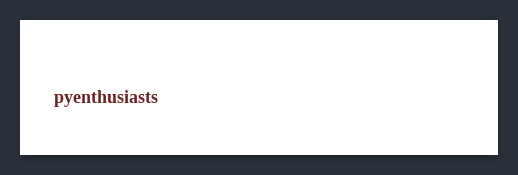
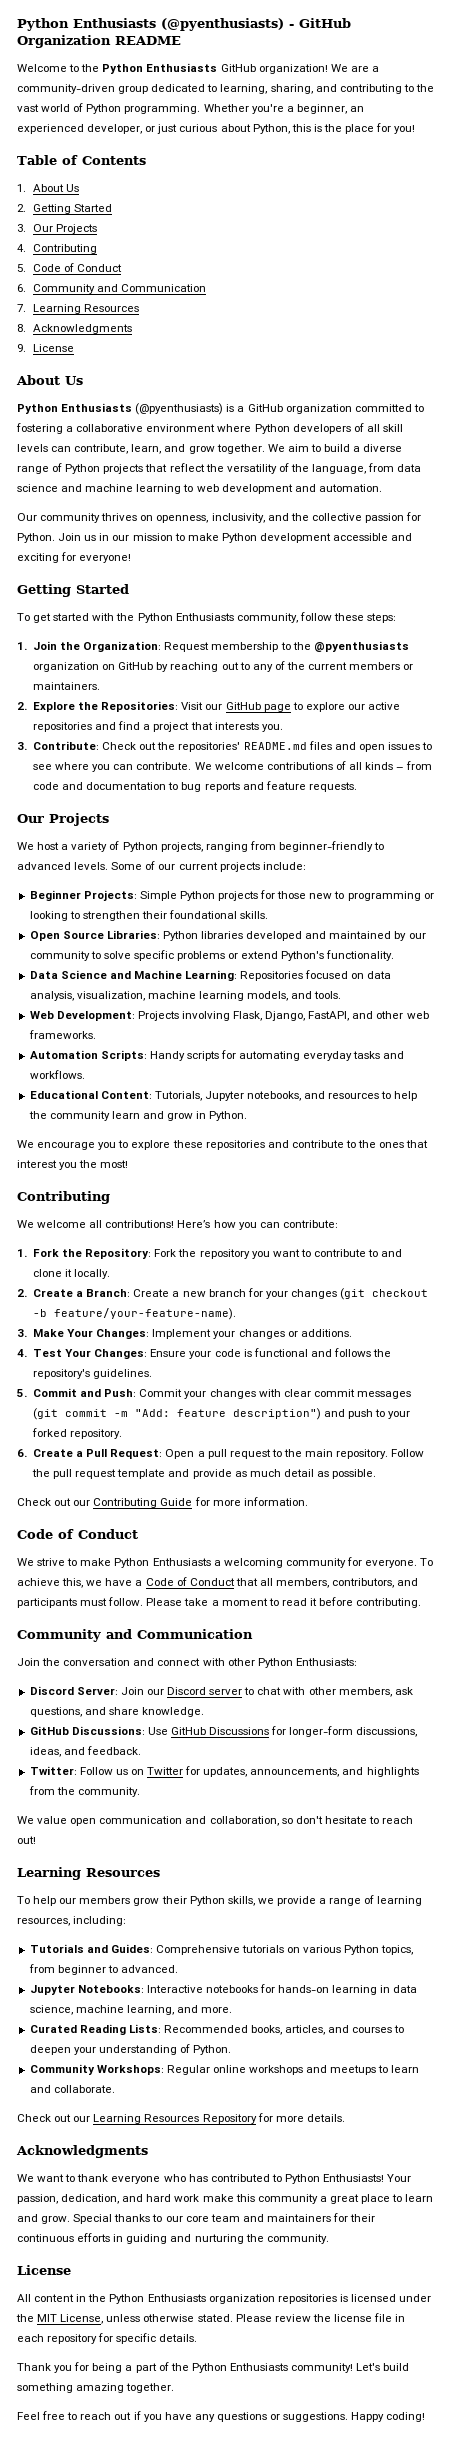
[54,90,158,107] pyenthusiasts -> [17,18,351,31] [17,35,181,48] [17,63,379,74] [17,84,434,94] [17,103,364,114] [17,123,416,134] [17,155,146,165] [17,184,80,192] [17,204,113,214] [17,224,98,234] [17,244,98,254] [17,263,123,272] [17,284,207,294] [17,304,140,314] [17,324,133,334] [17,344,75,352] [16,375,83,385] [17,403,424,415] [16,423,403,434] [17,444,403,454] [17,463,422,474] [17,484,382,494] [17,512,422,523] [17,533,413,543] [17,552,132,563] [17,584,129,597] [17,612,397,623] [17,641,409,652] [33,661,414,672] [33,682,101,690] [17,701,401,712] [33,721,283,732] [17,741,433,752] [33,761,433,772] [33,781,357,792] [17,813,109,826] [17,841,385,852] [17,861,306,872] [29,890,434,901] [29,910,269,921] [29,930,426,941] [29,950,395,961] [29,970,392,981] [29,991,342,1001] [29,1011,429,1021] [28,1030,96,1039] [29,1050,405,1061] [29,1070,85,1079] [29,1090,418,1101] [28,1111,248,1121] [17,1140,429,1150] [17,1160,129,1170] [17,1191,110,1204] [17,1220,338,1230] [17,1248,403,1259] [33,1269,111,1279] [17,1288,429,1300] [33,1308,237,1320] [17,1329,352,1339] [17,1348,392,1359] [33,1369,153,1379] [17,1388,411,1399] [33,1408,411,1420] [32,1428,123,1439] [17,1449,425,1459] [32,1469,377,1479] [17,1497,308,1508] [17,1529,138,1539] [17,1557,434,1568] [17,1577,419,1588] [17,1597,422,1608] [17,1629,253,1642] [17,1658,357,1668] [29,1686,413,1697] [29,1707,204,1717] [29,1726,418,1737] [29,1746,141,1757] [29,1766,419,1777] [28,1786,140,1797] [17,1816,414,1826] [17,1836,36,1844] [17,1867,160,1880] [17,1895,423,1906] [17,1916,127,1926] [29,1944,414,1955] [28,1964,178,1975] [29,1984,418,1995] [29,2005,233,2015] [29,2024,405,2035] [29,2044,232,2055] [29,2064,420,2075] [29,2085,115,2093] [17,2113,345,2124] [16,2145,148,2158] [17,2174,412,2184] [17,2194,434,2204] [17,2213,376,2224] [17,2233,329,2244] [17,2265,71,2275] [17,2294,432,2304] [16,2313,406,2324] [17,2333,198,2344] [17,2362,410,2373] [17,2383,175,2393] [17,2411,426,2422] Python Enthusiasts (@pyenthusiasts) - GitHub Organization README // Welcome to the Python Enthusiasts GitHub organization! We are a community-driven group dedicated to learning, sharing, and contributing to the vast world of Python programming. Whether you're a beginner, an experienced developer, or just curious about Python, this is the place for you! // Table of Contents // 1. About Us // 2. Getting Started // 3. Our Projects // 4. Contributing // 5. Code of Conduct // 6. Community and Communication // 7. Learning Resources // 8. Acknowledgments // 9. License // About Us // Python Enthusiasts (@pyenthusiasts) is a GitHub organization committed to fostering a collaborative environment where Python developers of all skill levels can contribute, learn, and grow together. We aim to build a diverse range of Python projects that reflect the versatility of the language, from data science and machine learning to web development and automation. // Our community thrives on openness, inclusivity, and the collective passion for Python. Join us in our mission to make Python development accessible and exciting for everyone! // Getting Started // To get started with the Python Enthusiasts community, follow these steps: // 1. Join the Organization: Request membership to the @pyenthusiasts organization on GitHub by reaching out to any of the current members or maintainers. // 2. Explore the Repositories: Visit our GitHub page to explore our active repositories and find a project that interests you. // 3. Contribute: Check out the repositories' README.md files and open issues to see where you can contribute. We welcome contributions of all kinds – from code and documentation to bug reports and feature requests. // Our Projects // We host a variety of Python projects, ranging from beginner-friendly to advanced levels. Some of our current projects include: // Beginner Projects: Simple Python projects for those new to programming or looking to strengthen their foundational skills. // Open Source Libraries: Python libraries developed and maintained by our community to solve specific problems or extend Python's functionality. // Data Science and Machine Learning: Repositories focused on data analysis, visualization, machine learning models, and tools. // Web Development: Projects involving Flask, Django, FastAPI, and other web frameworks. // Automation Scripts: Handy scripts for automating everyday tasks and workflows. // Educational Content: Tutorials, Jupyter notebooks, and resources to help the community learn and grow in Python. // We encourage you to explore these repositories and contribute to the ones that interest you the most! // Contributing // We welcome all contributions! Here’s how you can contribute: // 1. Fork the Repository: Fork the repository you want to contribute to and clone it locally. // 2. Create a Branch: Create a new branch for your changes (git checkout -b feature/your-feature-name). // 3. Make Your Changes: Implement your changes or additions. // 4. Test Your Changes: Ensure your code is functional and follows the repository's guidelines. // 5. Commit and Push: Commit your changes with clear commit messages (git commit -m "Add: feature description") and push to your forked repository. // 6. Create a Pull Request: Open a pull request to the main repository. Follow the pull request template and provide as much detail as possible. // Check out our Contributing Guide for more information. // Code of Conduct // We strive to make Python Enthusiasts a welcoming community for everyone. To achieve this, we have a Code of Conduct that all members, contributors, and participants must follow. Please take a moment to read it before contributing. // Community and Communication // Join the conversation and connect with other Python Enthusiasts: // Discord Server: Join our Discord server to chat with other members, ask questions, and share knowledge. // GitHub Discussions: Use GitHub Discussions for longer-form discussions, ideas, and feedback. // Twitter: Follow us on Twitter for updates, announcements, and highlights from the community. // We value open communication and collaboration, so don't hesitate to reach out! // Learning Resources // To help our members grow their Python skills, we provide a range of learning resources, including: // Tutorials and Guides: Comprehensive tutorials on various Python topics, from beginner to advanced. // Jupyter Notebooks: Interactive notebooks for hands-on learning in data science, machine learning, and more. // Curated Reading Lists: Recommended books, articles, and courses to deepen your understanding of Python. // Community Workshops: Regular online workshops and meetups to learn and collaborate. // Check out our Learning Resources Repository for more details. // Acknowledgments // We want to thank everyone who has contributed to Python Enthusiasts! Your passion, dedication, and hard work make this community a great place to learn and grow. Special thanks to our core team and maintainers for their continuous efforts in guiding and nurturing the community. // License // All content in the Python Enthusiasts organization repositories is licensed under the MIT License, unless otherwise stated. Please review the license file in each repository for specific details. // Thank you for being a part of the Python Enthusiasts community! Let's build something amazing together. // Feel free to reach out if you have any questions or suggestions. Happy coding!

